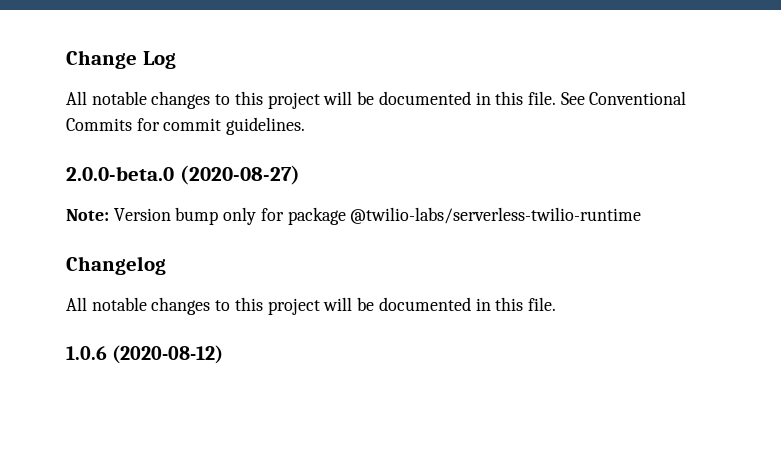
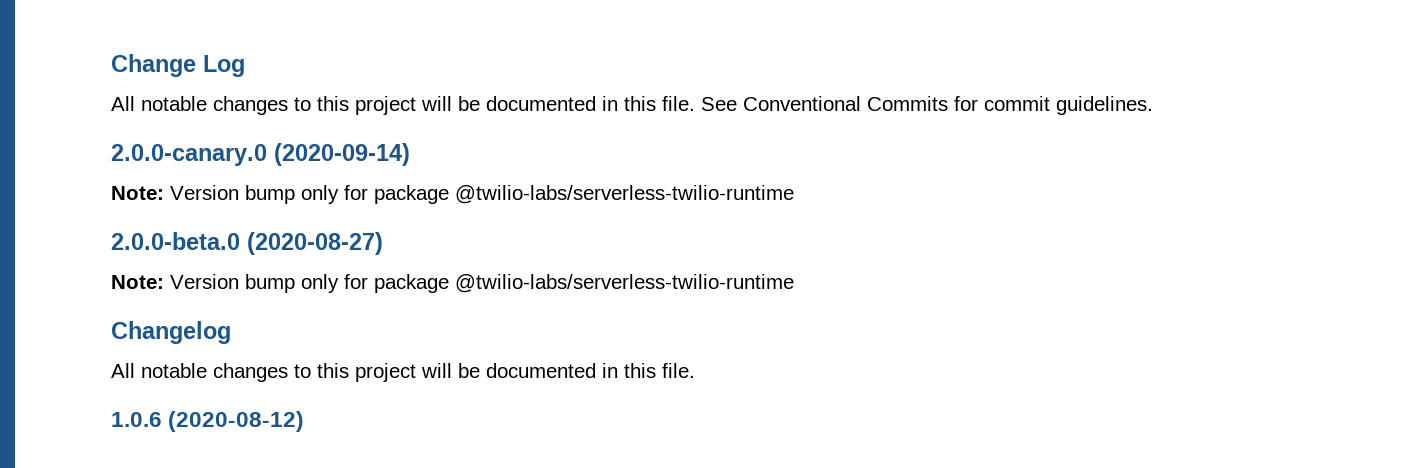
(306, 126) none -> [111,143,410,166] [111,185,794,204] // 2.0.0-canary.0 (2020-09-14) // Note: Version bump only for package @twilio-labs/serverless-twilio-runtime

